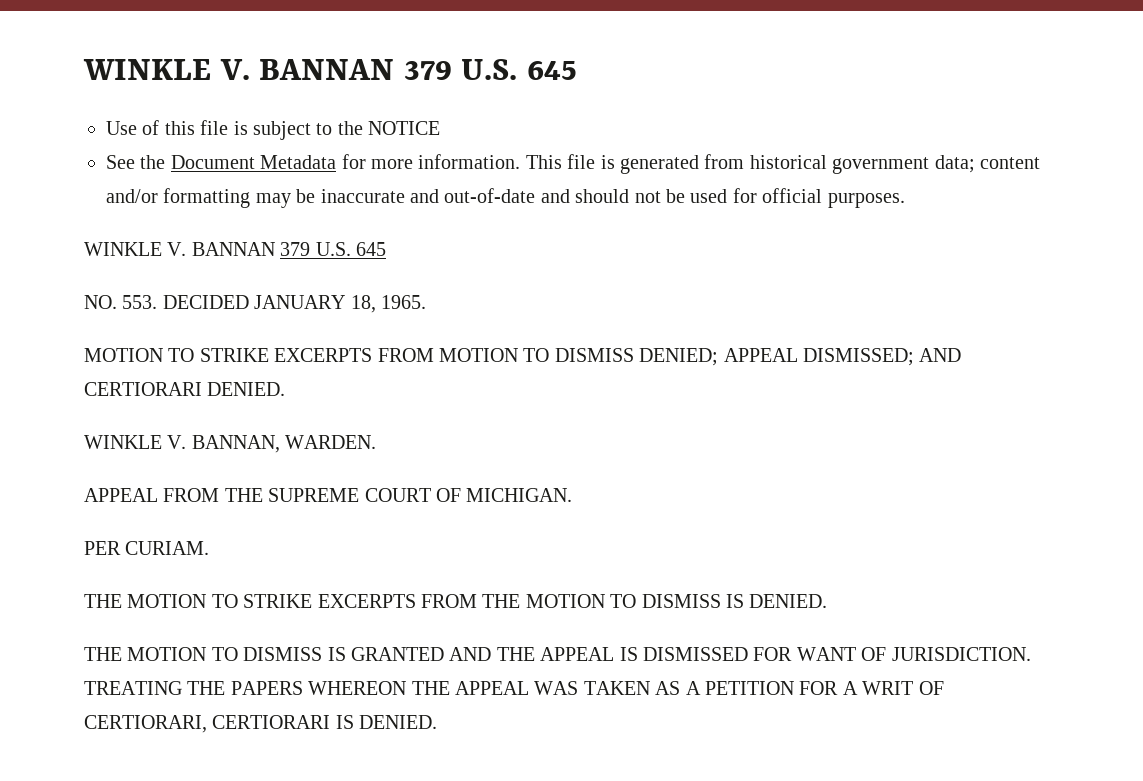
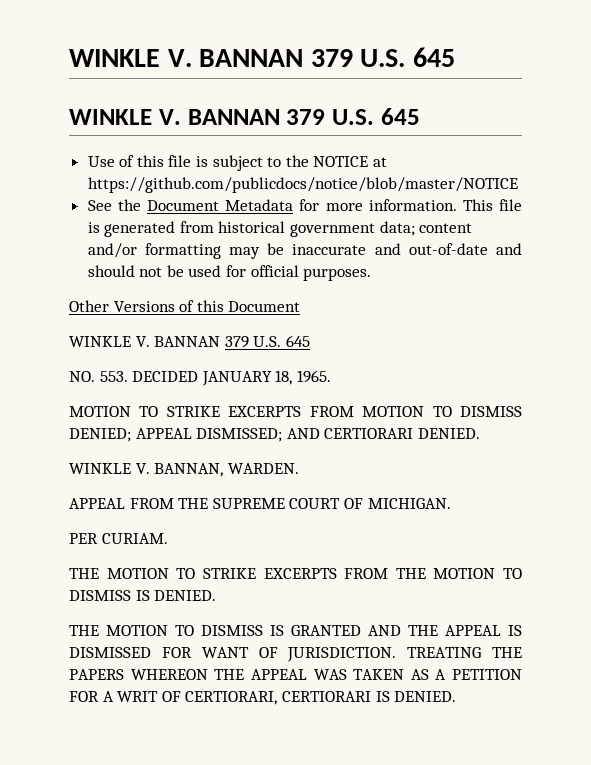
[83,59,577,80] WINKLE V. BANNAN 379 U.S. 645 -> [69,47,455,67] [69,108,420,125] WINKLE V. BANNAN 379 U.S. 645 // WINKLE V. BANNAN 379 U.S. 645
(441, 128) none -> [373,157,388,167] [87,177,518,193] at https://github.com/publicdocs/notice/blob/master/NOTICE
(905, 200) none -> [69,300,301,312] // Other Versions of this Document

